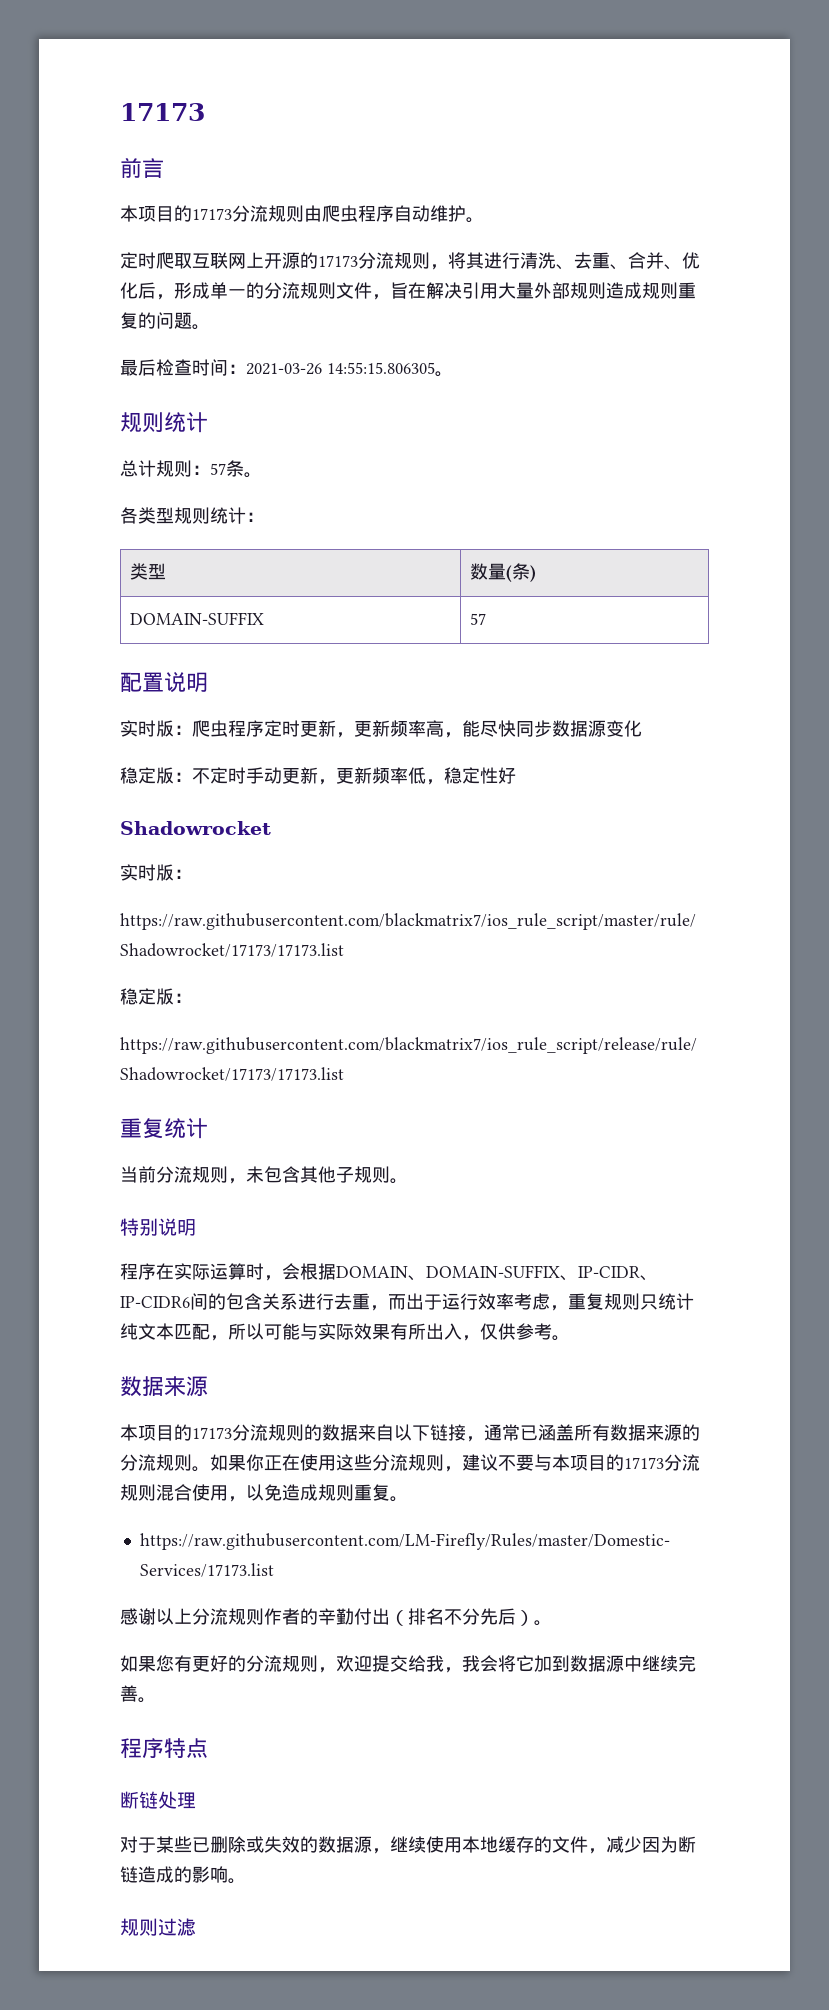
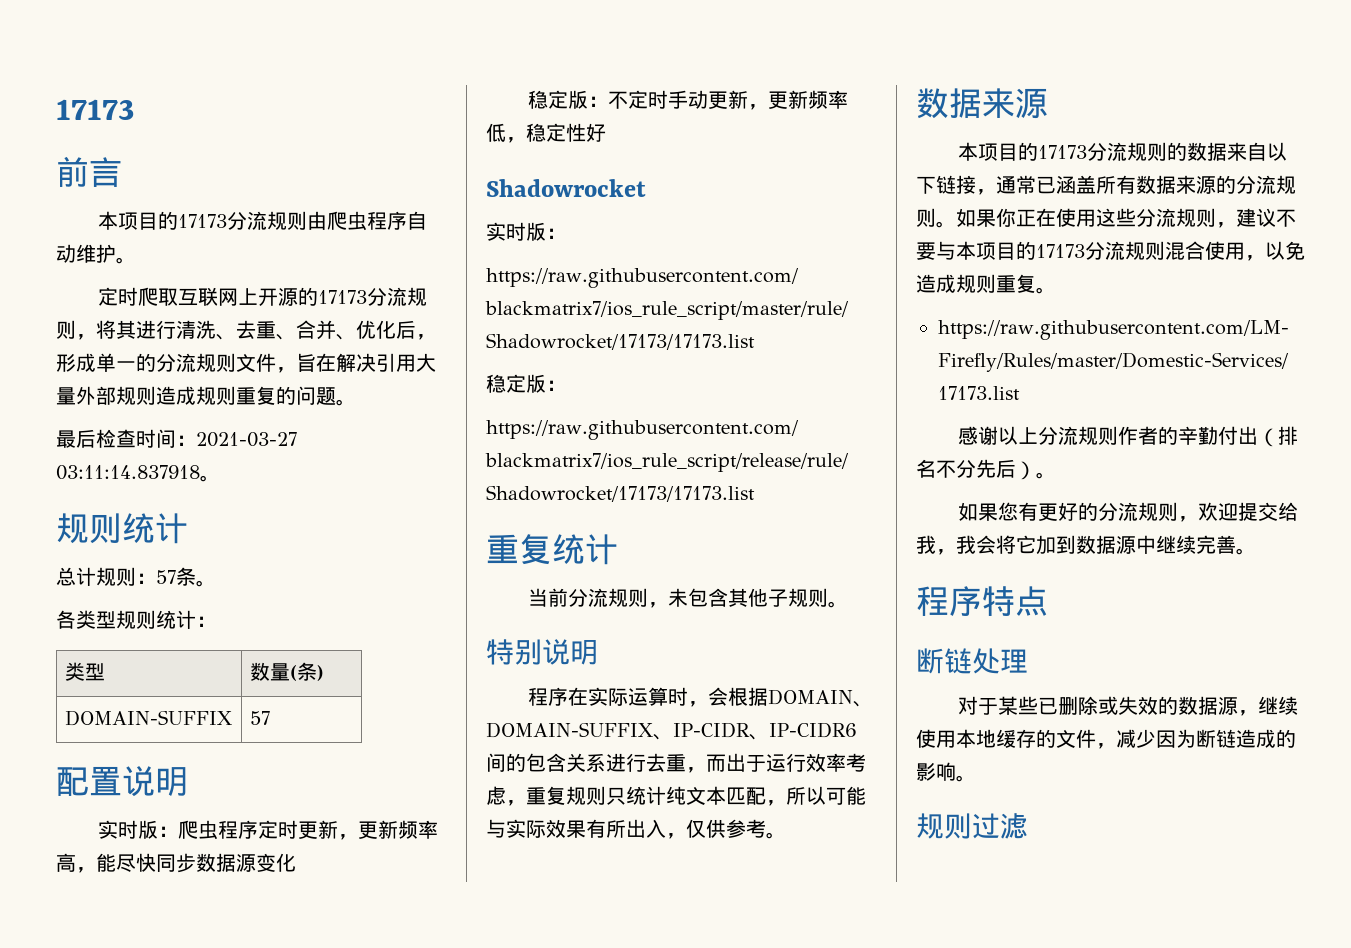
[246,362,435,375] 2021-03-26 14:55:15.806305 -> [196,432,297,447] [56,465,200,480] 2021-03-27 03:11:14.837918

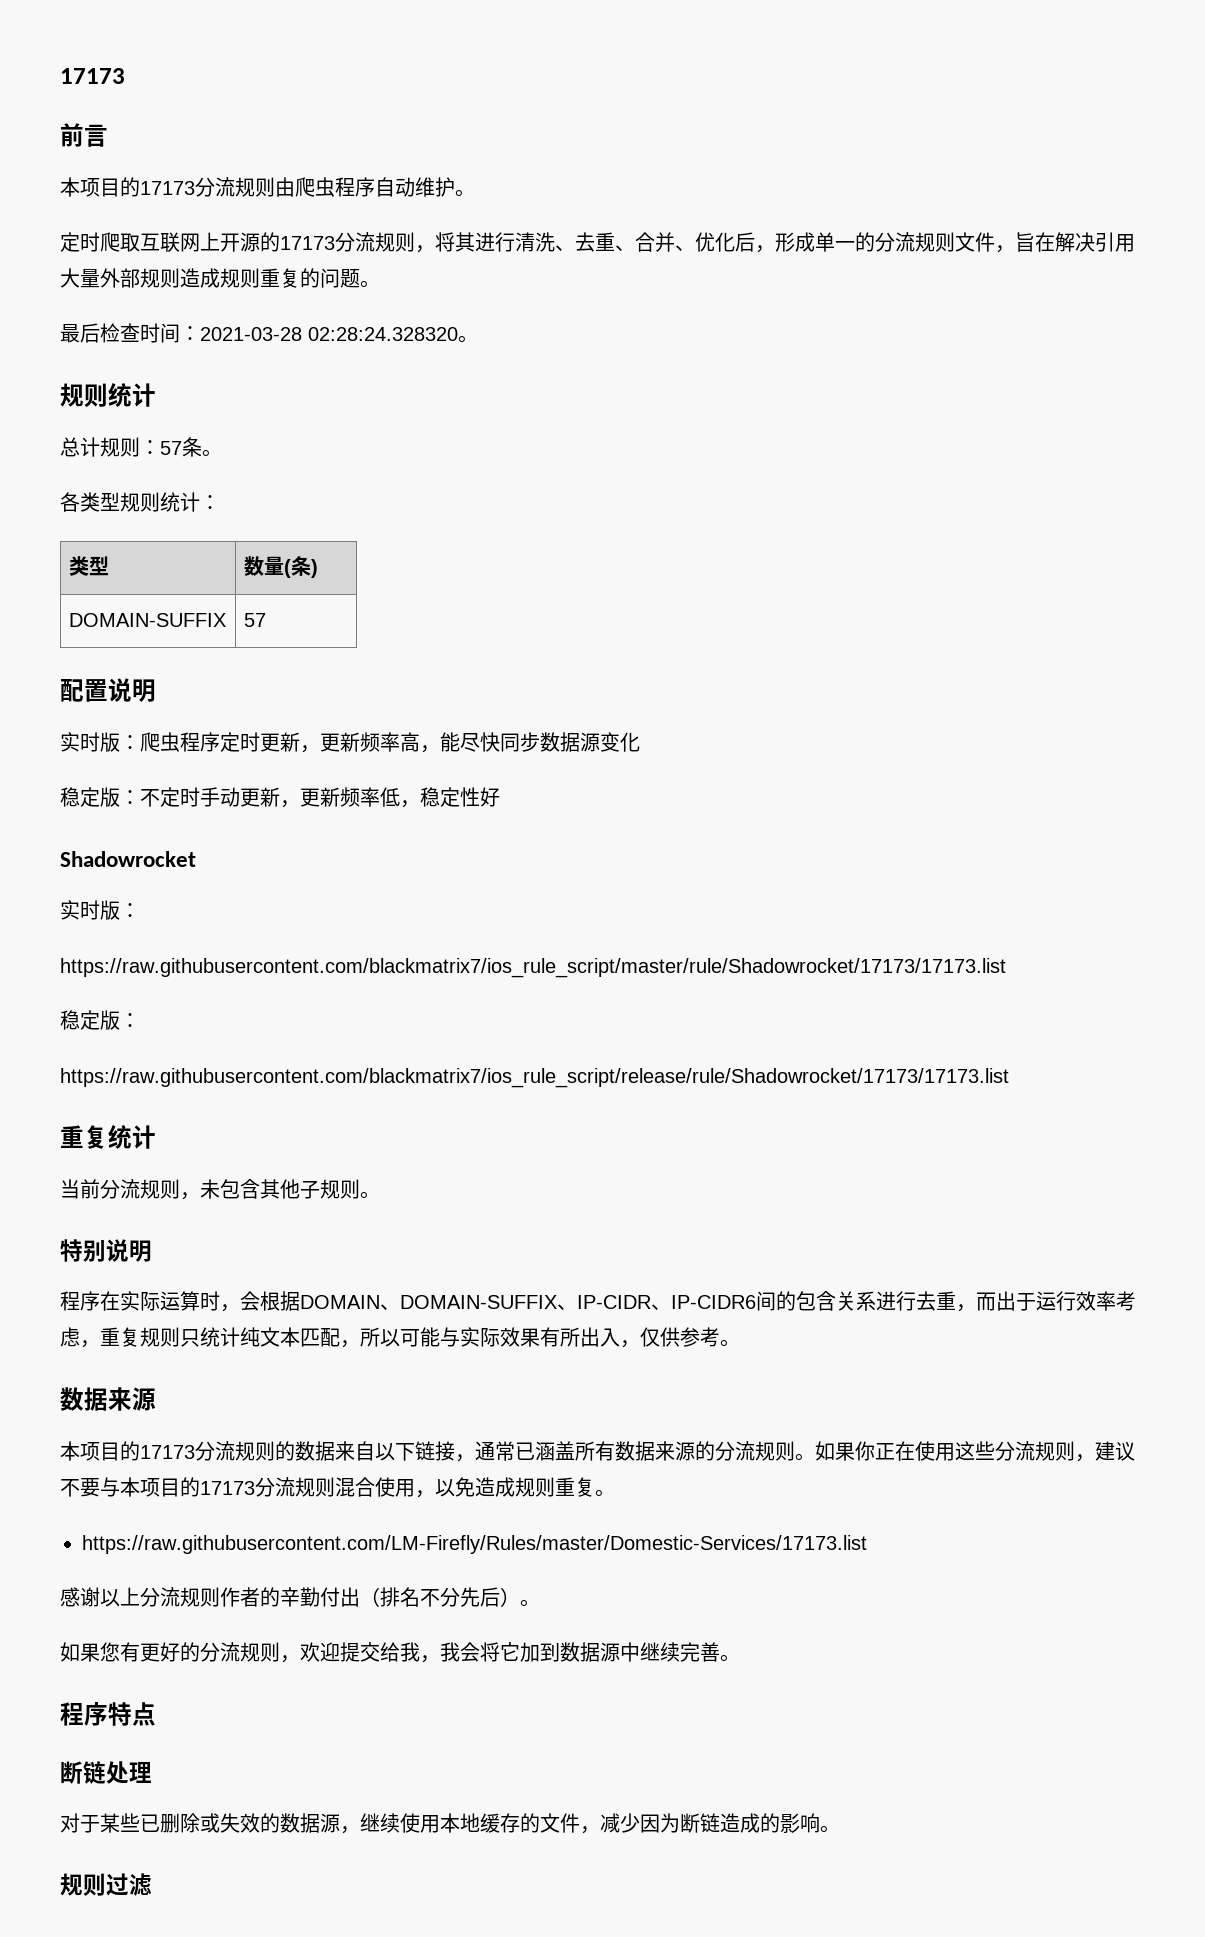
[196,432,297,447] [56,465,200,480] 2021-03-27 03:11:14.837918 -> [200,327,458,341] 2021-03-28 02:28:24.328320

